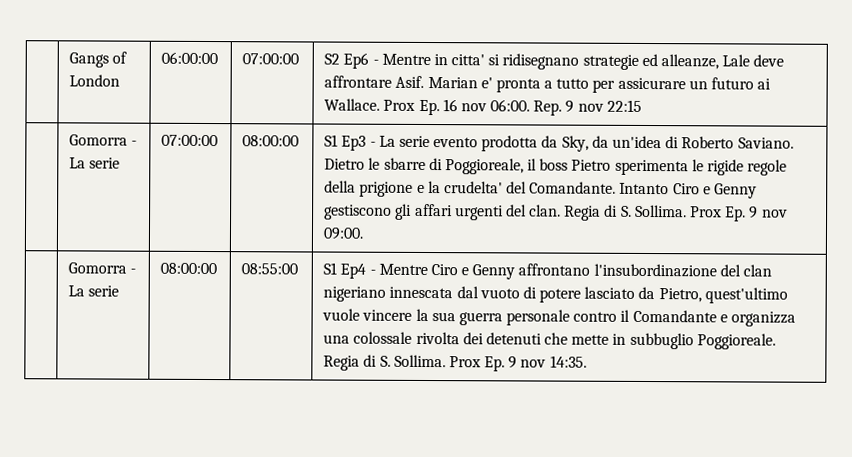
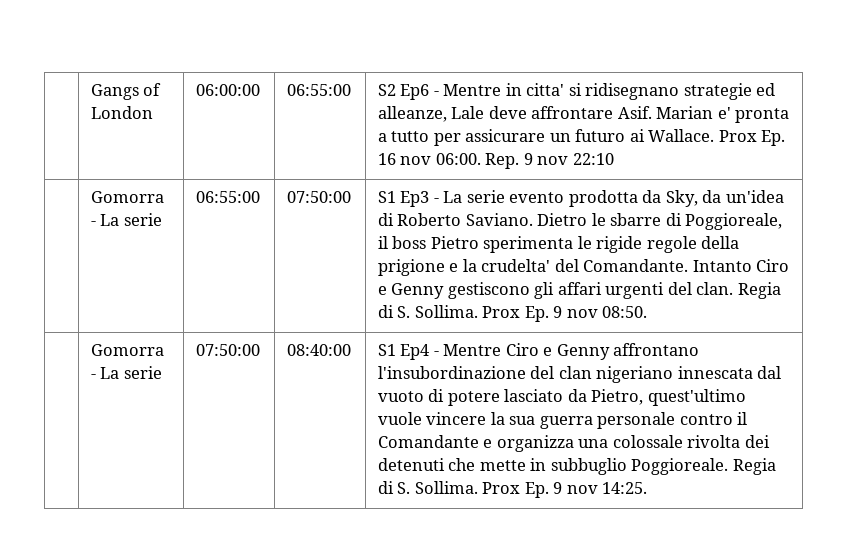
[242,53,300,65] 07:00:00 -> [286,84,351,96] 06:55:00
[606,99,642,112] [69,134,138,146] [69,157,121,169] [161,134,219,147] [242,135,300,147] 22:15 // | Gomorra - La serie | 07:00:00 | 08:00:00 -> [572,153,614,165] [90,191,164,203] [90,213,162,226] [195,191,260,203] [286,191,351,203] 22:10 // | Gomorra - La serie | 06:55:00 | 07:50:00
[323,227,365,240] [68,262,137,274] [68,285,120,297] [160,262,218,275] [241,263,299,275] 09:00. // | Gomorra - La serie | 08:00:00 | 08:55:00 -> [602,306,648,318] [90,344,164,356] [90,366,162,379] [195,344,260,356] [286,344,351,356] 08:50. // | Gomorra - La serie | 07:50:00 | 08:40:00
[549,355,587,368] 14:35. -> [602,482,648,494] 14:25.

